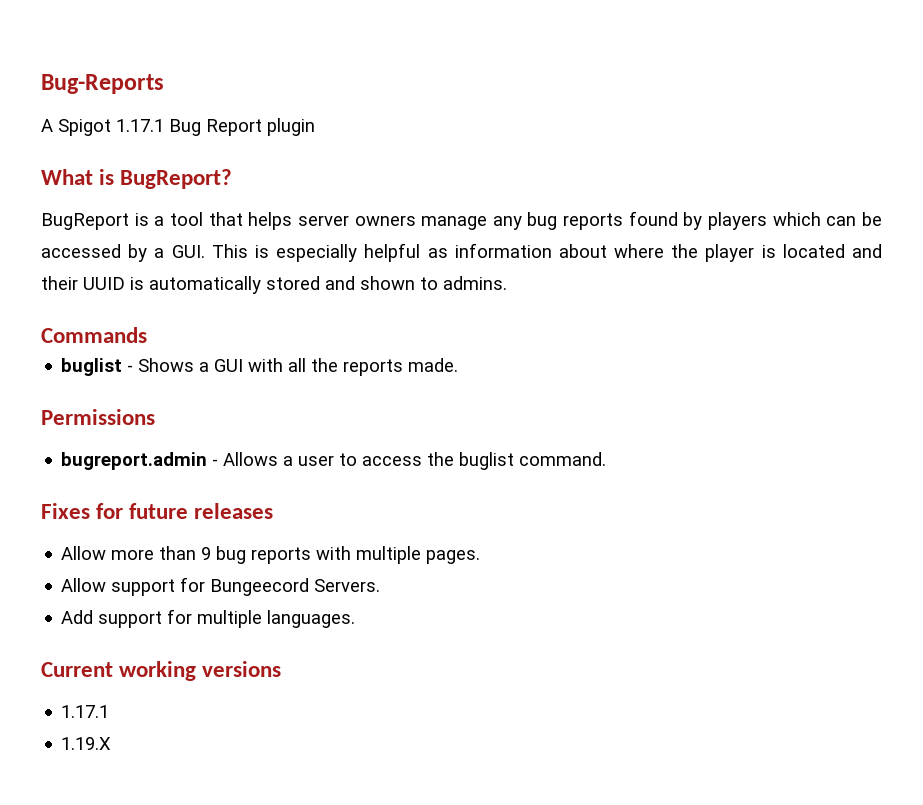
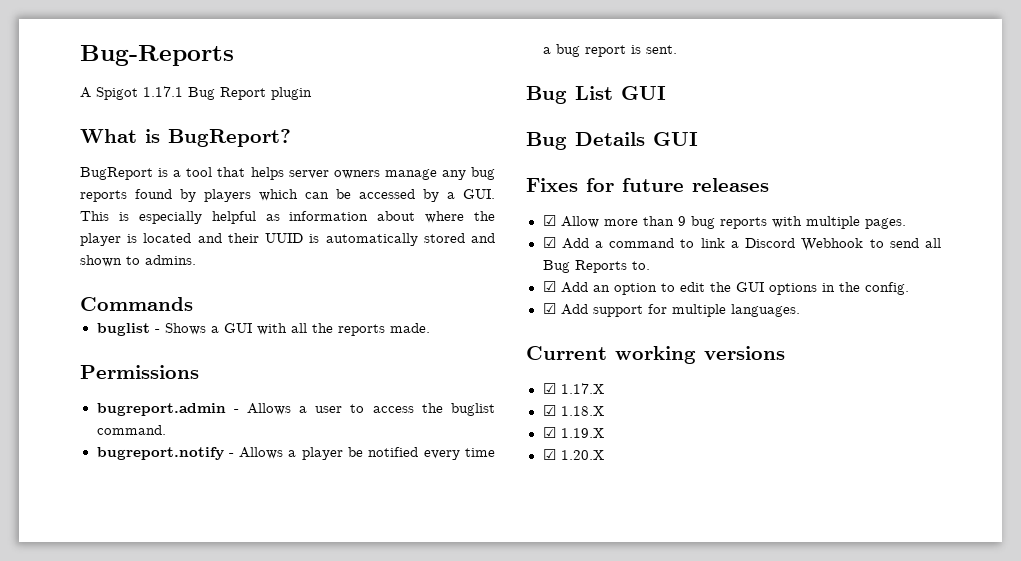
(607, 459) none -> [96,447,495,460] [542,44,677,57] [526,86,666,104] [526,132,698,150] // bugreport.notify - Allows a player be notified every time a bug report is sent. // Bug List GUI // Bug Details GUI
(274, 511) none -> [542,215,556,226] ☑
[61,577,381,596] Allow support for Bungeecord Servers. // -> [542,237,941,251] [542,260,650,273] [542,281,909,295] [542,303,556,314] ☑ Add a command to link a Discord Webhook to send all Bug Reports to. // ☑ Add an option to edit the GUI options in the config. // ☑
[61,705,110,718] 1.17.1 // -> [542,383,604,394] [542,405,604,416] [542,427,556,438] ☑ 1.17.X // ☑ 1.18.X // ☑
(112, 743) none -> [542,449,604,460] // ☑ 1.20.X

